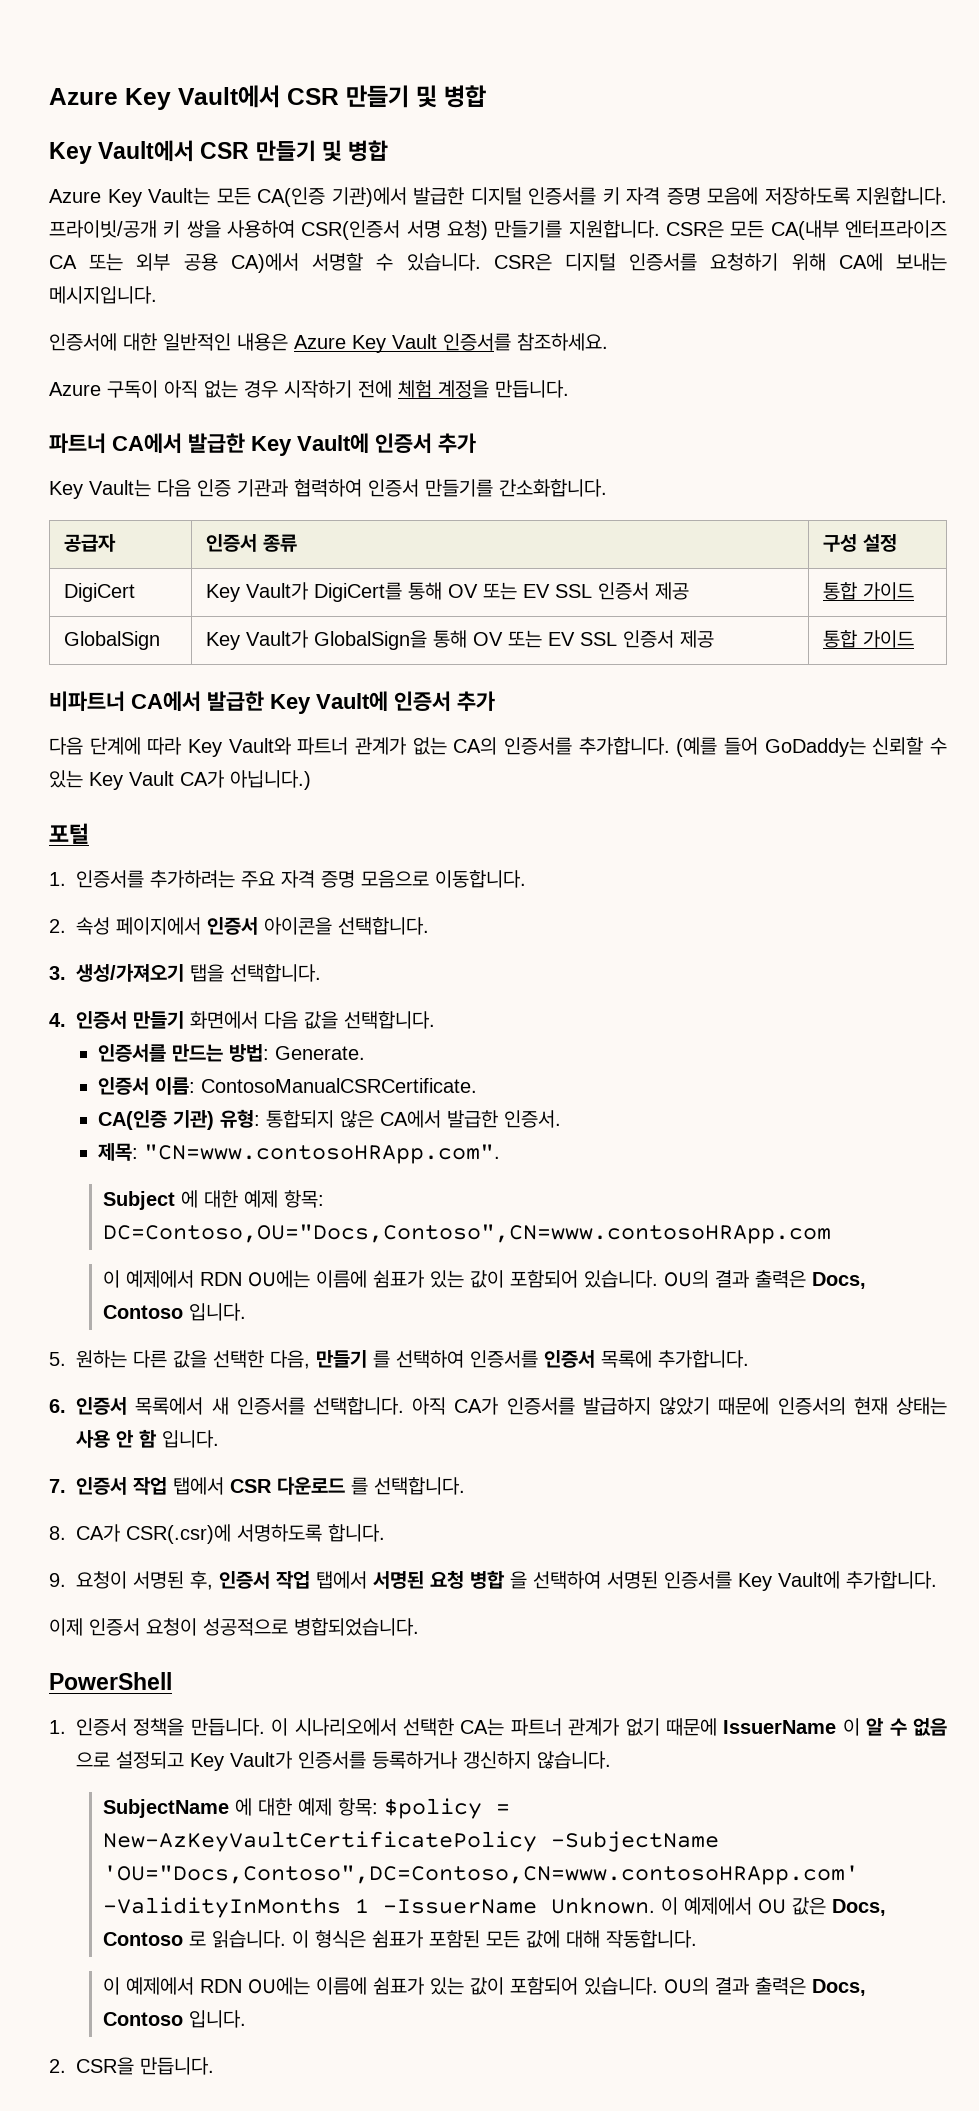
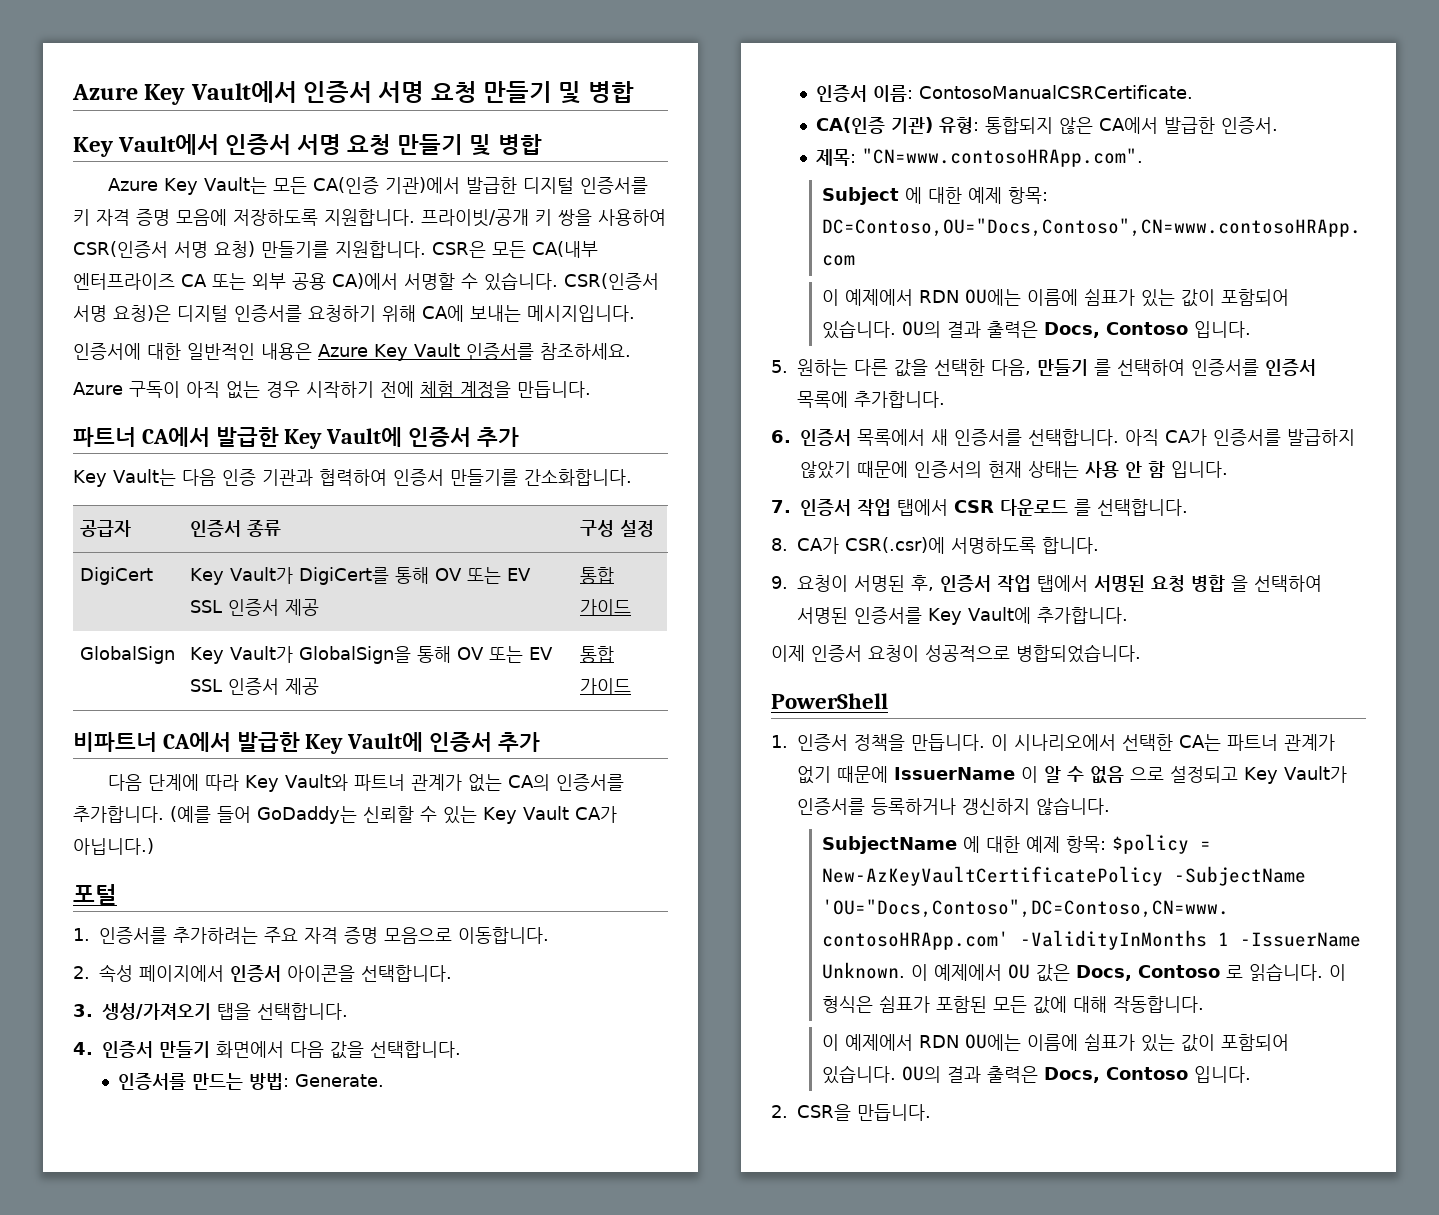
[287,88,339,105] CSR -> [303,81,477,103] 인증서 서명 요청
[200,142,250,159] CSR -> [225,134,392,155] 인증서 서명 요청
[493,253,552,271] CSR은 -> [564,273,659,290] [73,305,171,322] CSR(인증서 서명 요청)은

